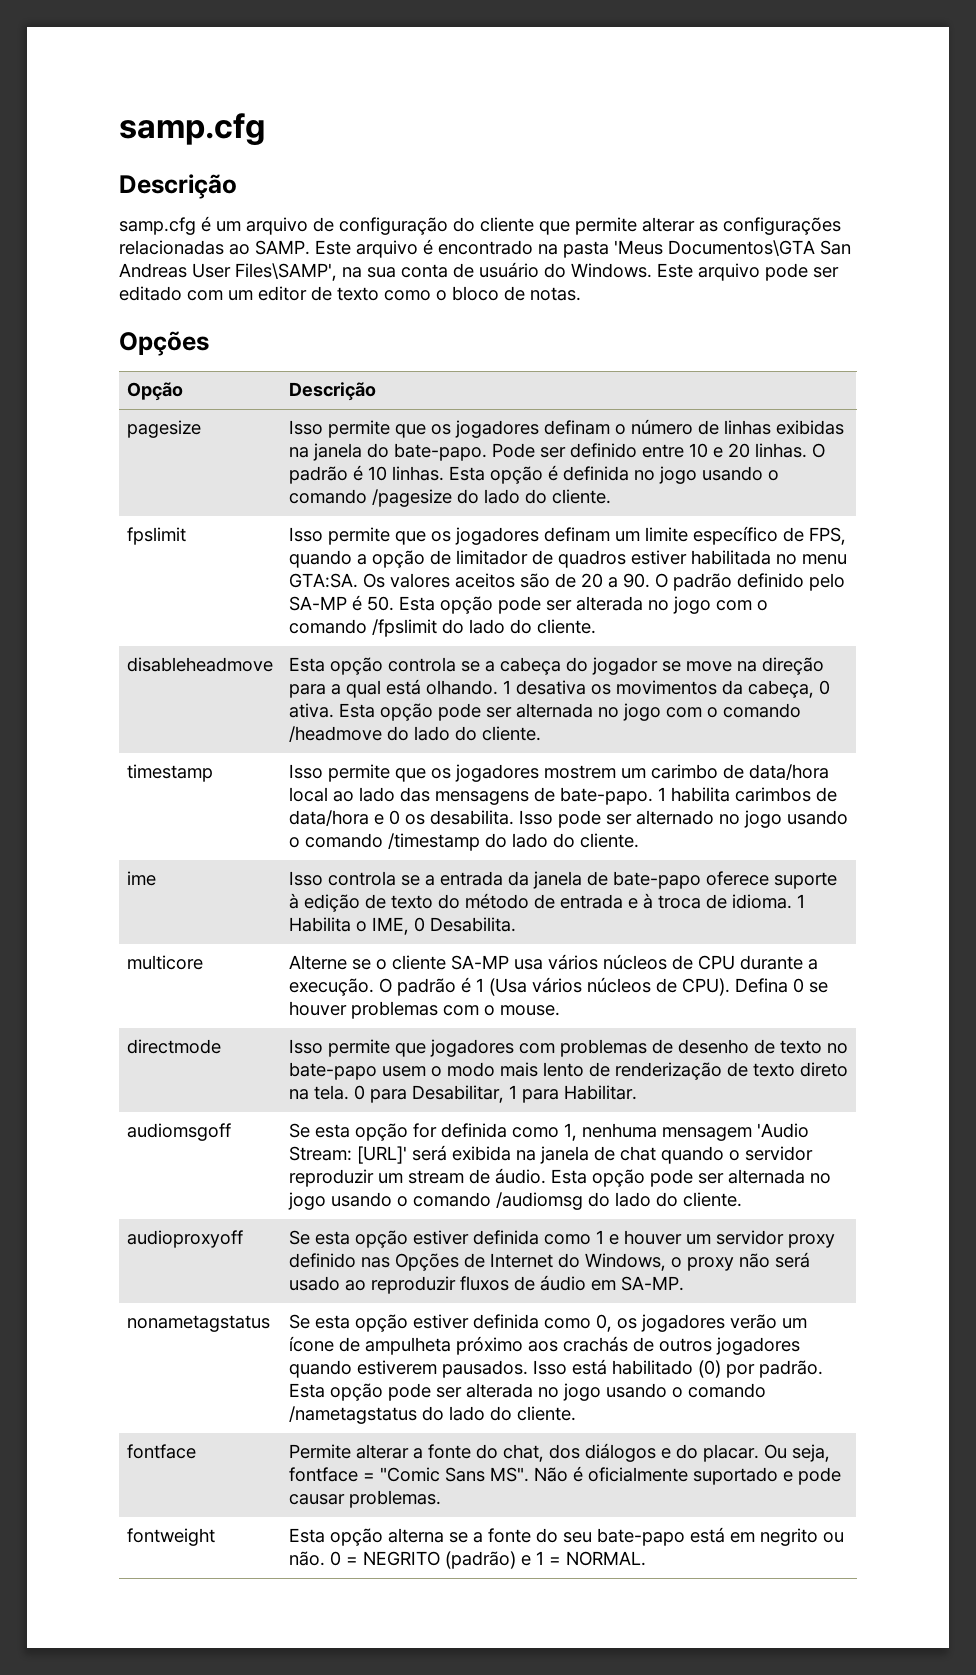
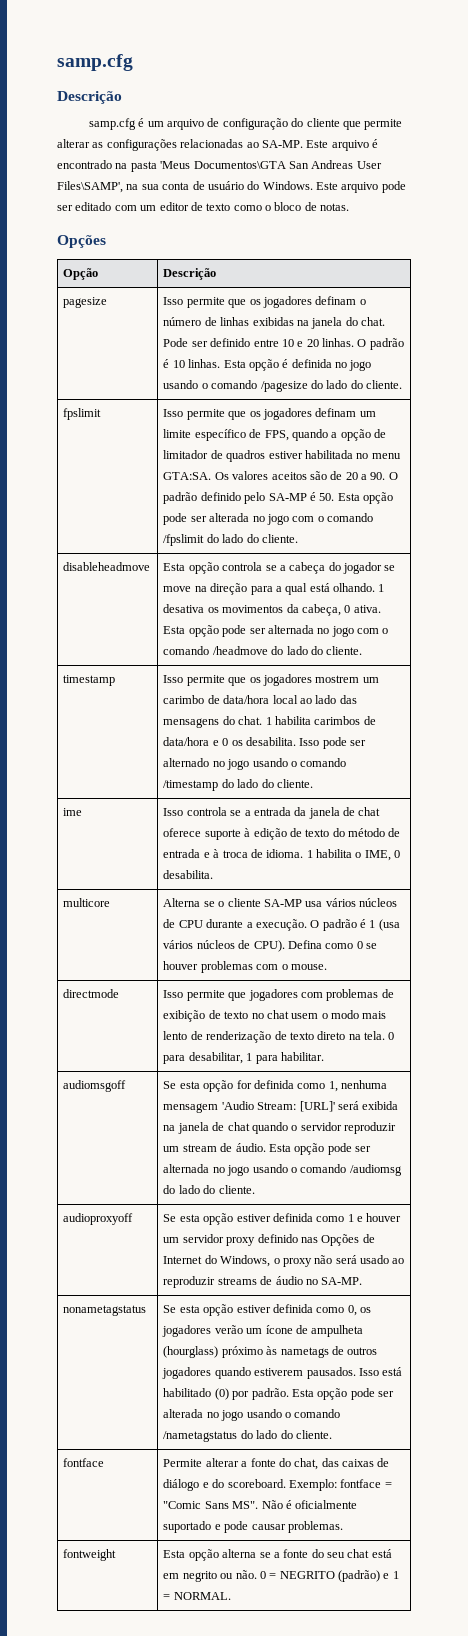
[255,240,310,255] SAMP. -> [261,140,303,148] SA-MP.
[393,443,487,461] bate-papo. -> [361,317,386,326] chat.
[533,787,653,805] de bate-papo. -> [222,716,263,725] do chat.
[612,871,701,889] bate-papo -> [358,807,381,816] chat
[288,917,351,932] Habilita -> [316,849,353,858] habilita
[429,917,516,932] Desabilita. -> [163,870,214,879] desabilita.
[288,955,347,970] Alterne -> [163,898,201,907] Alterna
[488,978,527,996] (Usa -> [378,919,400,931] (usa
(788, 985) none -> [325,943,354,949] como
[677,1039,749,1054] desenho -> [163,1010,206,1022] exibição
[288,1062,377,1080] bate-papo -> [266,1010,289,1019] chat
[411,1085,504,1103] Desabilitar, -> [188,1052,243,1064] desabilitar,
[563,1085,637,1100] Habilitar. -> [280,1052,324,1061] habilitar.
[459,1276,509,1291] fluxos -> [217,1277,257,1285] streams
[590,1280,616,1291] em -> [305,1279,318,1285] no
[455,1336,628,1355] próximo aos crachás -> [163,1346,329,1358] (hourglass) próximo às nametags
[548,1443,830,1462] dos diálogos e do placar. Ou seja, -> [321,1458,390,1467] [163,1479,337,1491] das caixas de diálogo e do scoreboard. Exemplo:
[596,1528,685,1546] bate-papo -> [347,1549,370,1558] chat

